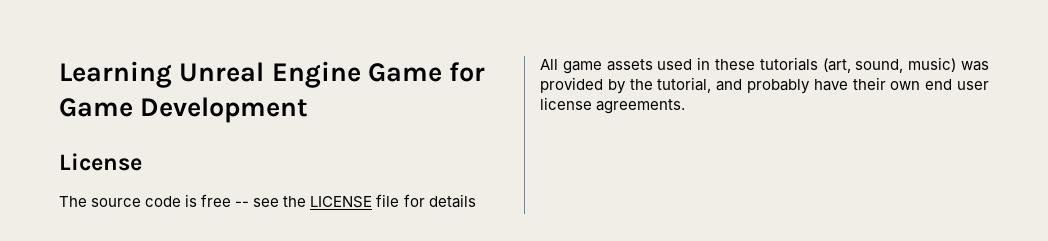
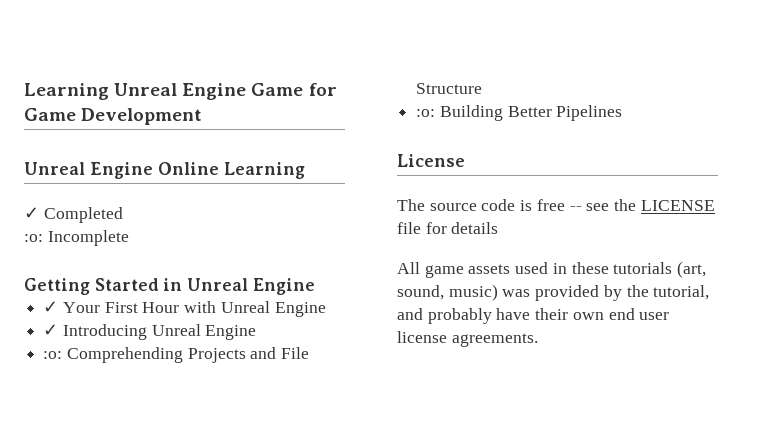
(309, 110) none -> [24,162,305,179] [24,207,123,223] [24,230,129,246] [24,278,315,295] [43,301,326,317] [43,324,257,340] [43,347,310,363] [416,83,483,94] [416,105,623,121] // Unreal Engine Online Learning // ✓ Completed // :o: Incomplete // Getting Started in Unreal Engine // ✓ Your First Hour with Unreal Engine // ✓ Introducing Unreal Engine // :o: Comprehending Projects and File Structure // :o: Building Better Pipelines

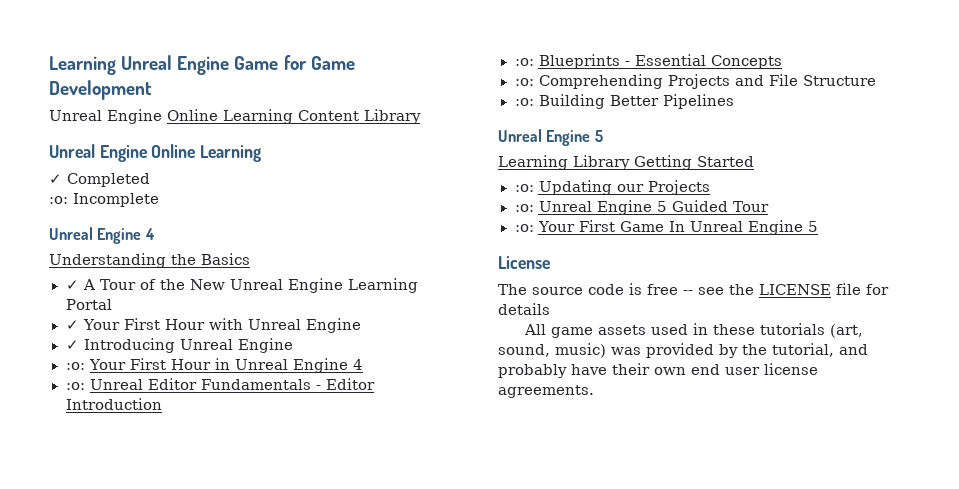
(203, 116) none -> [49,109,421,124] // Unreal Engine Online Learning Content Library
[24,278,315,295] Getting Started in Unreal Engine -> [49,227,155,244] [49,253,250,268] [65,278,419,293] [65,299,112,310] Unreal Engine 4 // Understanding the Basics // ✓ A Tour of the New Unreal Engine Learning Portal
(257, 332) none -> [65,358,364,373] [65,378,375,390] [65,398,162,410] [514,54,782,69] // :o: Your First Hour in Unreal Engine 4 // :o: Unreal Editor Fundamentals - Editor Introduction // :o: Blueprints - Essential Concepts
(623, 113) none -> [498,129,603,146] [498,155,754,170] [514,180,710,195] [514,200,770,215] [514,220,819,235] // Unreal Engine 5 // Learning Library Getting Started // :o: Updating our Projects // :o: Unreal Engine 5 Guided Tour // :o: Your First Game In Unreal Engine 5

